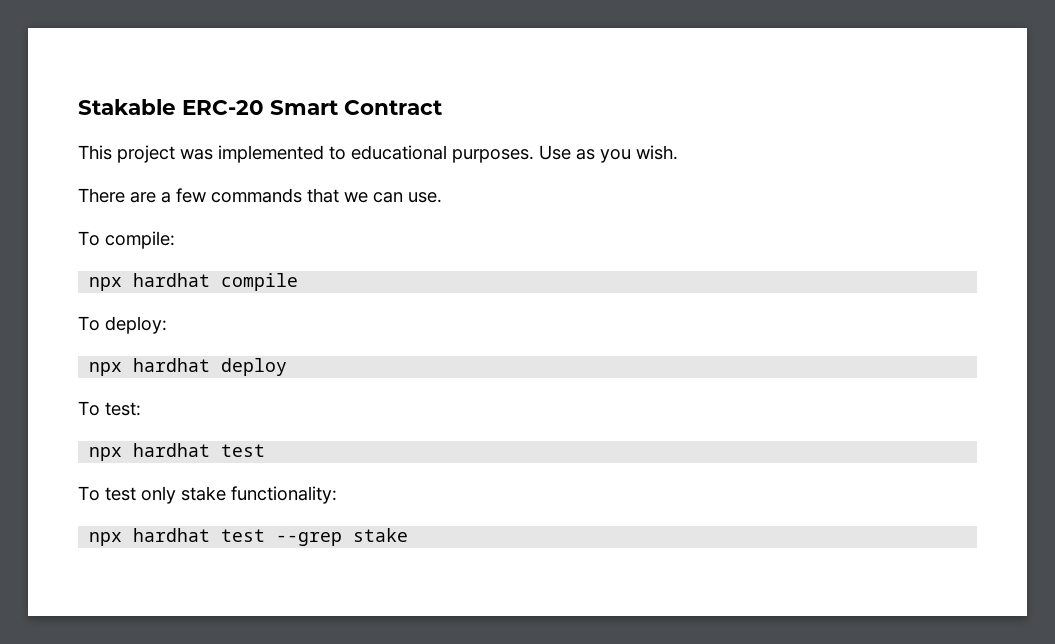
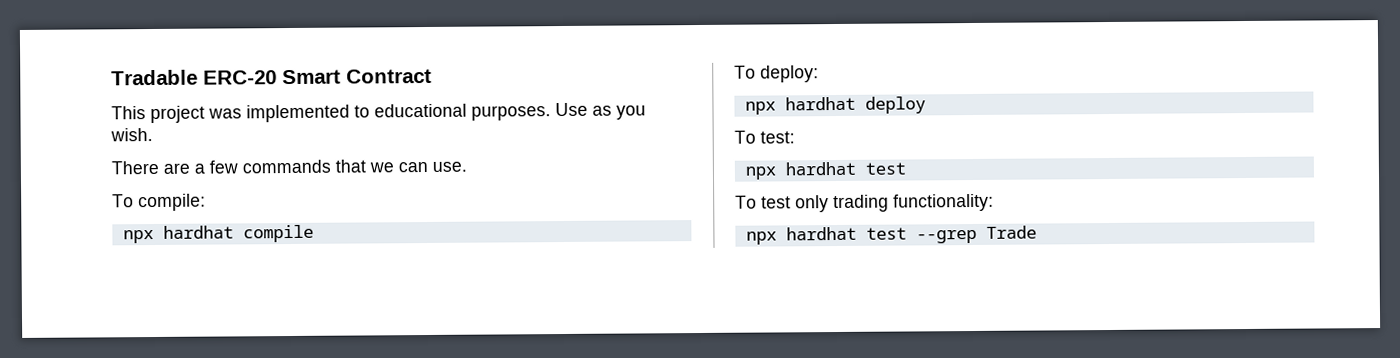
[78,99,176,115] Stakable -> [111,69,198,86] Tradable
[181,486,226,501] stake -> [833,194,889,213] trading
[353,528,409,542] stake -> [985,225,1037,239] Trade

